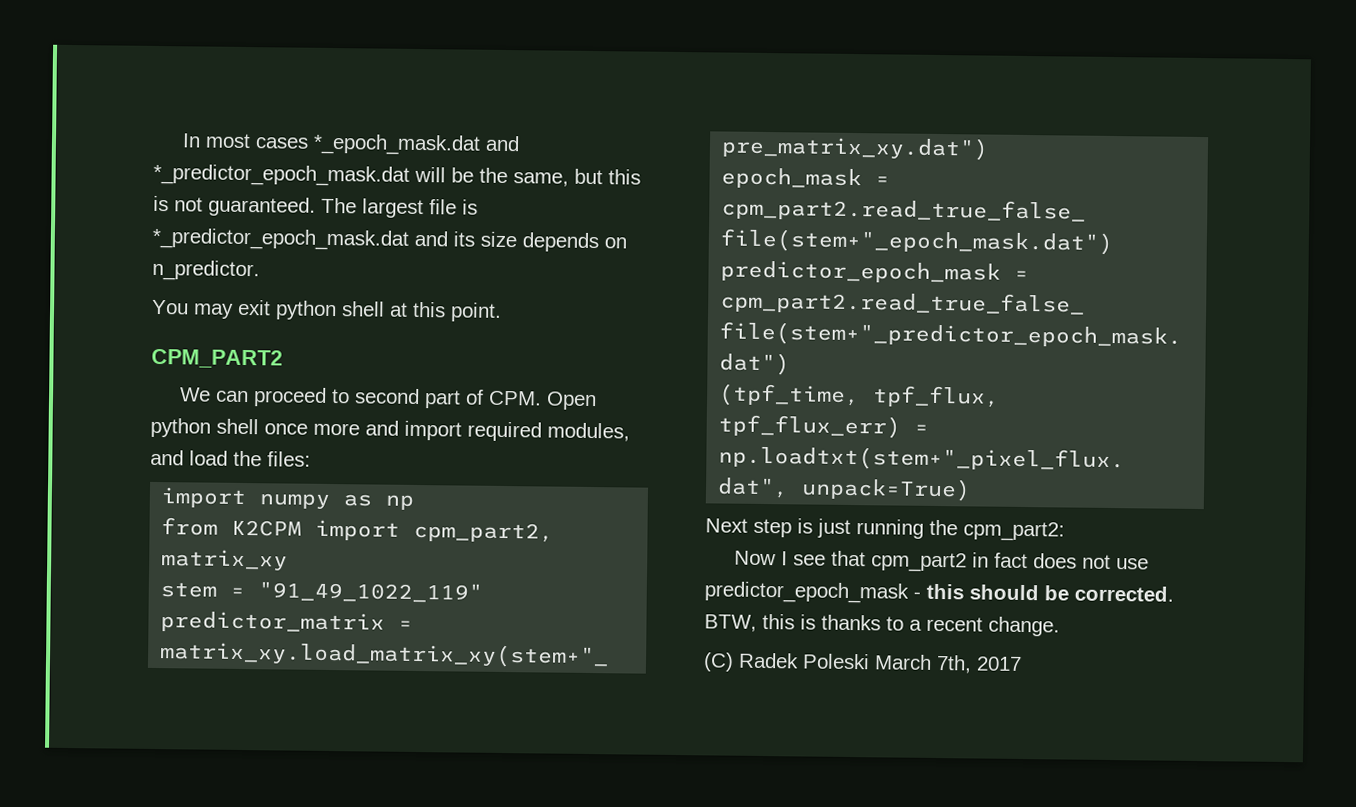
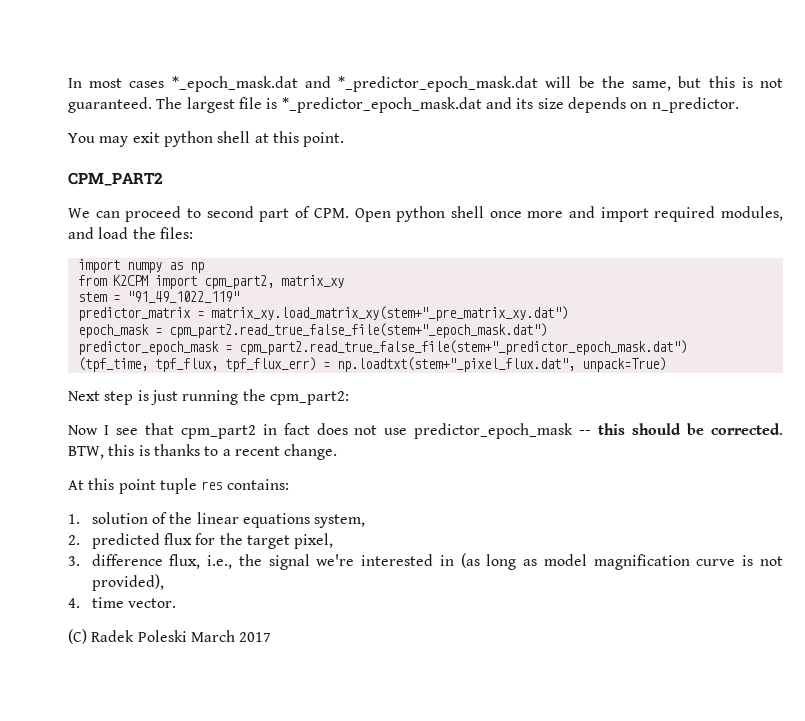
[913,591,921,599] - -> [579,430,592,435] --
(1060, 626) none -> [68,478,289,494] [68,512,366,528] [68,533,334,549] [68,553,783,570] [91,574,164,591] [68,597,176,608] // At this point tuple res contains: // 1. solution of the linear equations system, // 2. predicted flux for the target pixel, // 3. difference flux, i.e., the signal we're interested in (as long as model magnification curve is not provided), // 4. time vector.
[936,655,972,674] 7th, -> (235, 636) none

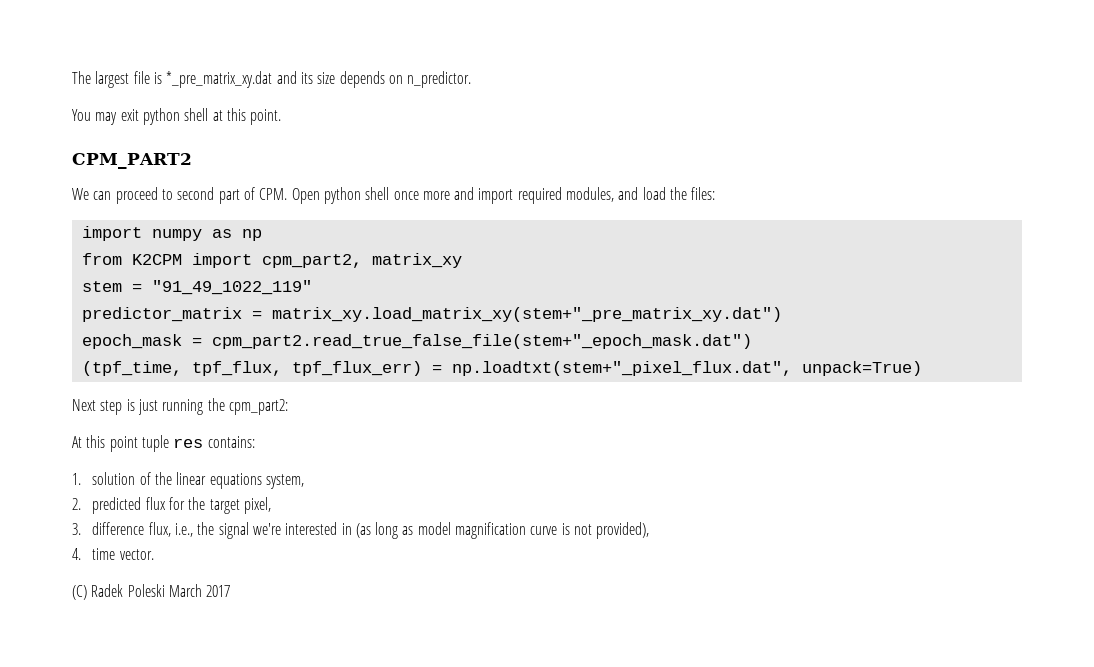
[68,76,784,92] [68,97,152,113] In most cases *_epoch_mask.dat and *_predictor_epoch_mask.dat will be the same, but this is not guaranteed. -> (72, 77) none
[281,97,482,113] *_predictor_epoch_mask.dat -> [166,71,273,88] *_pre_matrix_xy.dat
[77,340,687,355] // predictor_epoch_mask = cpm_part2.read_true_false_file(stem+"_predictor_epoch_mask.dat") -> (752, 341) none
[68,423,784,439] [68,444,338,460] // Now I see that cpm_part2 in fact does not use predictor_epoch_mask -- this should be corrected. BTW, this is thanks to a recent change. -> (288, 407) none

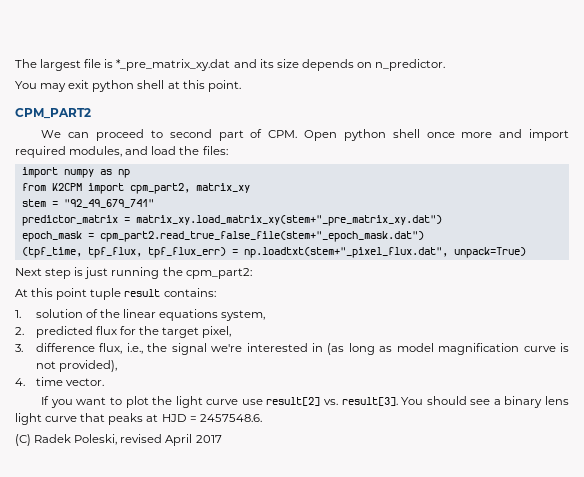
[151,280,312,295] "91_49_1022_119" -> [63,199,154,208] "92_49_679_741"
[173,438,204,448] res -> [124,289,161,297] result
(154, 554) none -> [41,396,569,408] [15,413,262,425] // If you want to plot the light curve use result[2] vs. result[3]. You should see a binary lens light curve that peaks at HJD = 2457548.6.
[127,584,202,597] Poleski March -> [74,434,193,446] Poleski, revised April

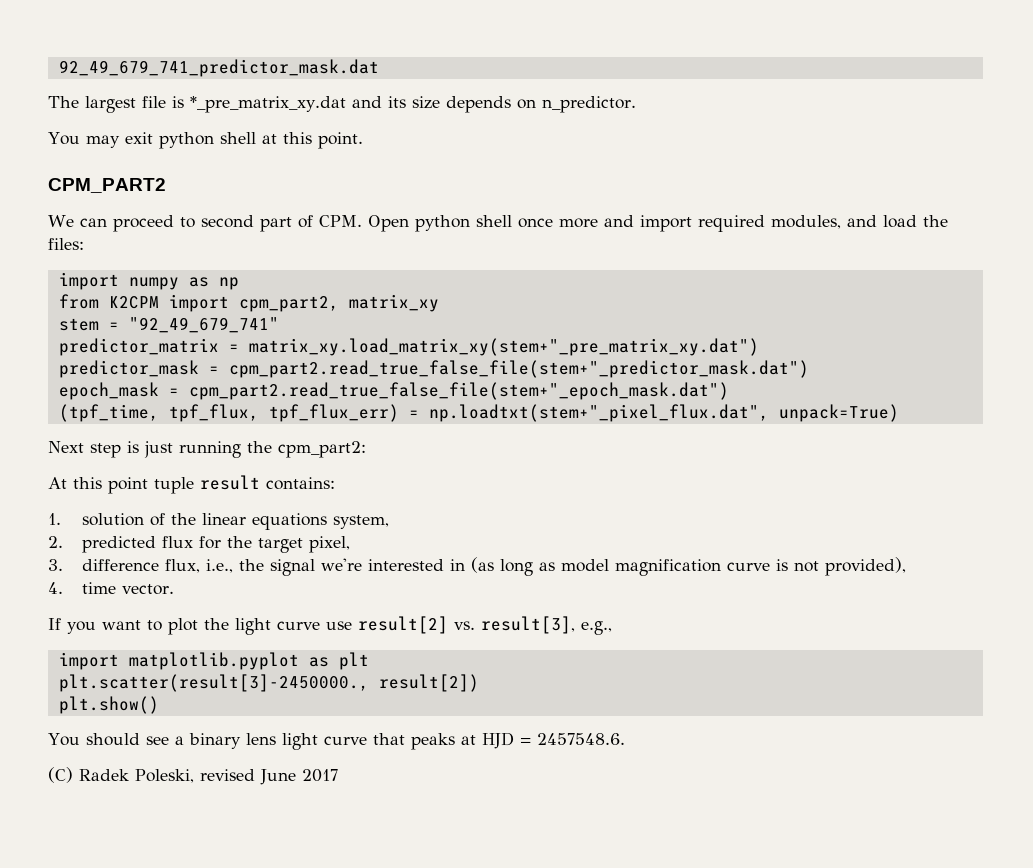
(15, 63) none -> [58,59,379,77] 92_49_679_741_predictor_mask.dat //
(442, 220) none -> [58,360,809,378] // predictor_mask = cpm_part2.read_true_false_file(stem+"_predictor_mask.dat")
[341,397,398,406] result[3]. -> [481,616,612,635] [58,652,369,670] [58,674,479,692] [58,696,159,714] result[3], e.g., // import matplotlib.pyplot as plt // plt.scatter(result[3]-2450000., result[2]) // plt.show() //
[165,434,193,446] April -> [260,769,296,785] June

